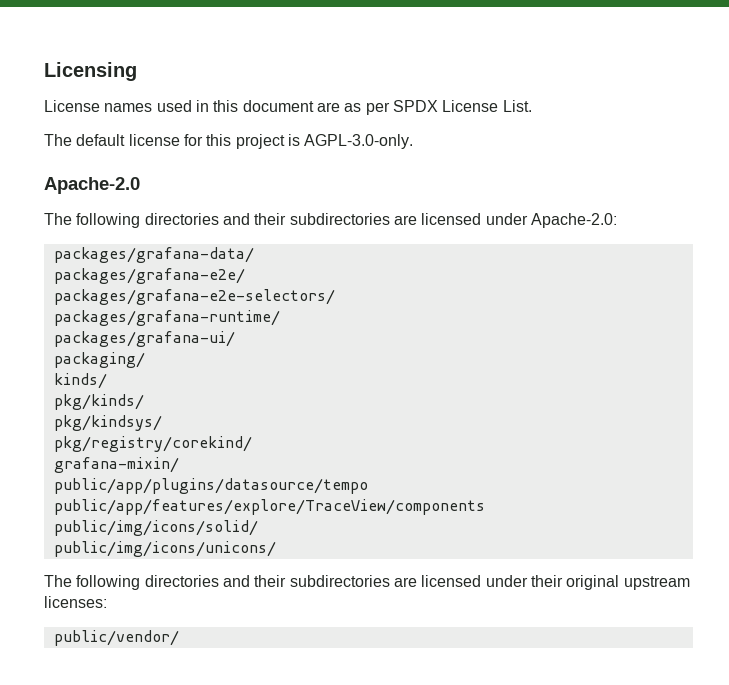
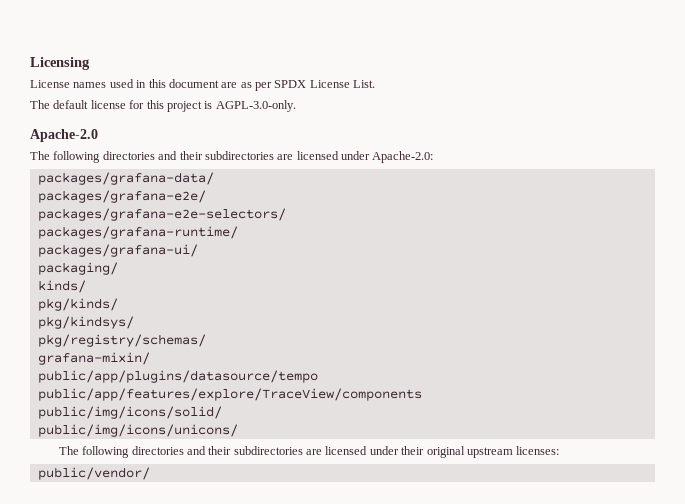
[53,436,252,452] pkg/registry/corekind/ -> [37,334,206,347] pkg/registry/schemas/

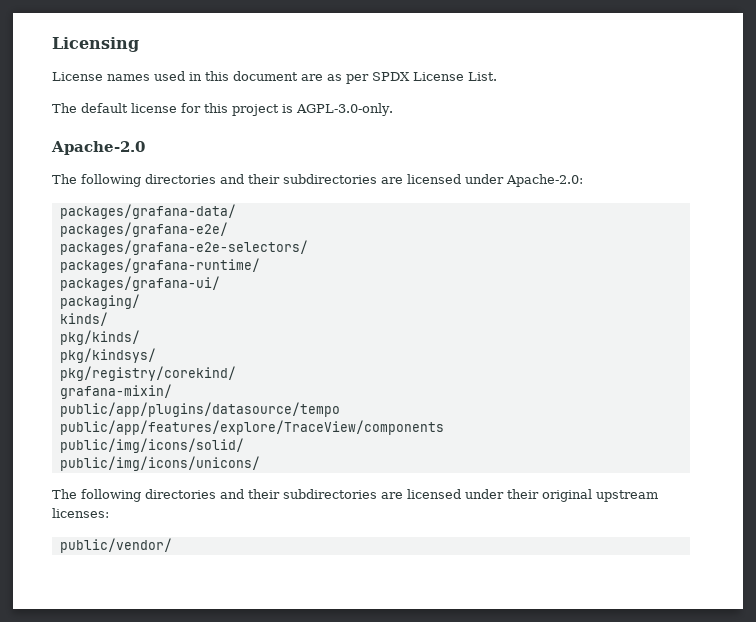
[37,334,206,347] pkg/registry/schemas/ -> [59,366,236,381] pkg/registry/corekind/

